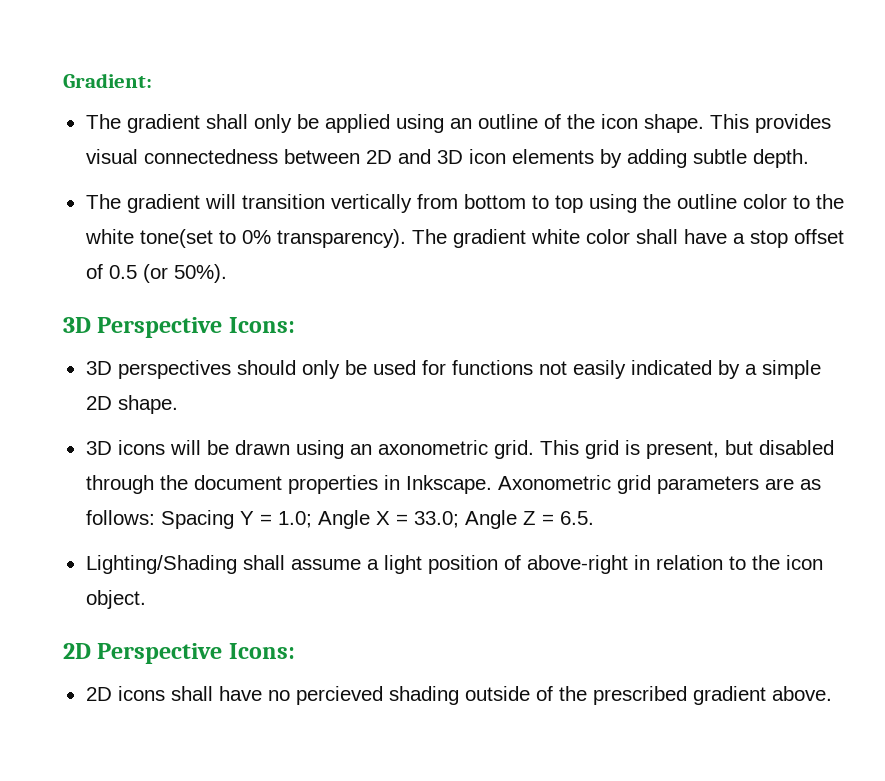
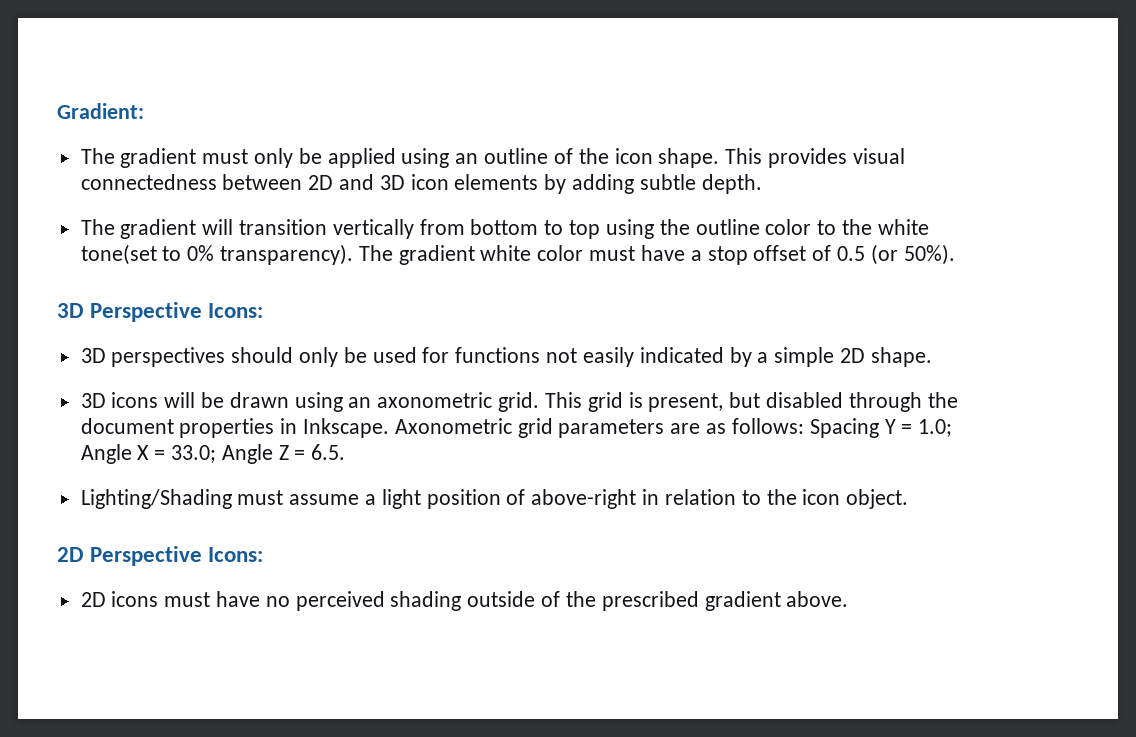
[205,114,248,129] shall -> [202,149,249,164] must
[635,229,678,244] shall -> [589,246,636,261] must
[242,555,285,570] shall -> [237,490,284,505] must
[170,686,213,701] shall -> [164,592,211,607] must
[295,686,383,705] percieved -> [295,591,385,611] perceived

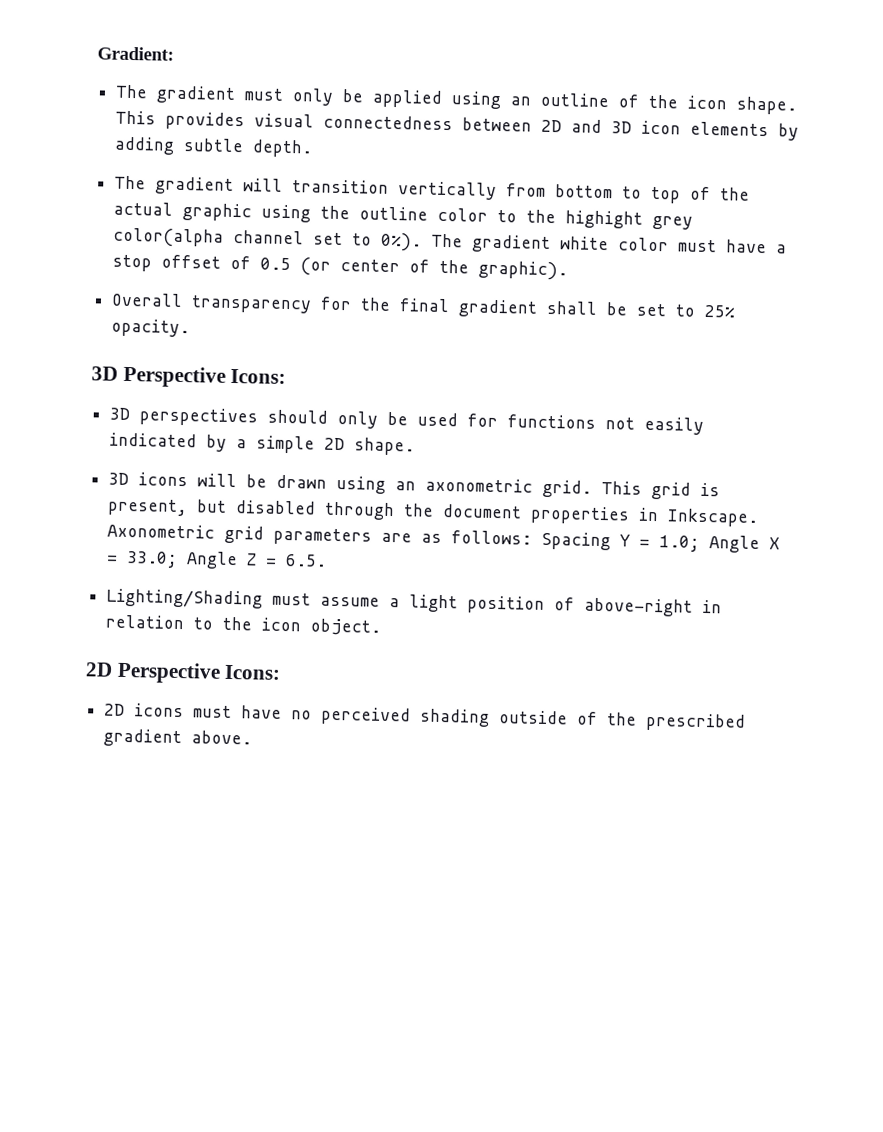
(601, 229) none -> [690,186,751,201] [113,201,253,222] of the actual graphic
[877,219,929,235] [80,244,354,265] white tone(set to 0% transparency). -> [565,210,694,230] [113,227,423,252] highight grey color(alpha channel set to 0%).
[903,244,955,265] 50%). -> [340,259,569,281] [111,292,737,318] [111,318,191,338] center of the graphic). // Overall transparency for the final gradient shall be set to 25% opacity.

